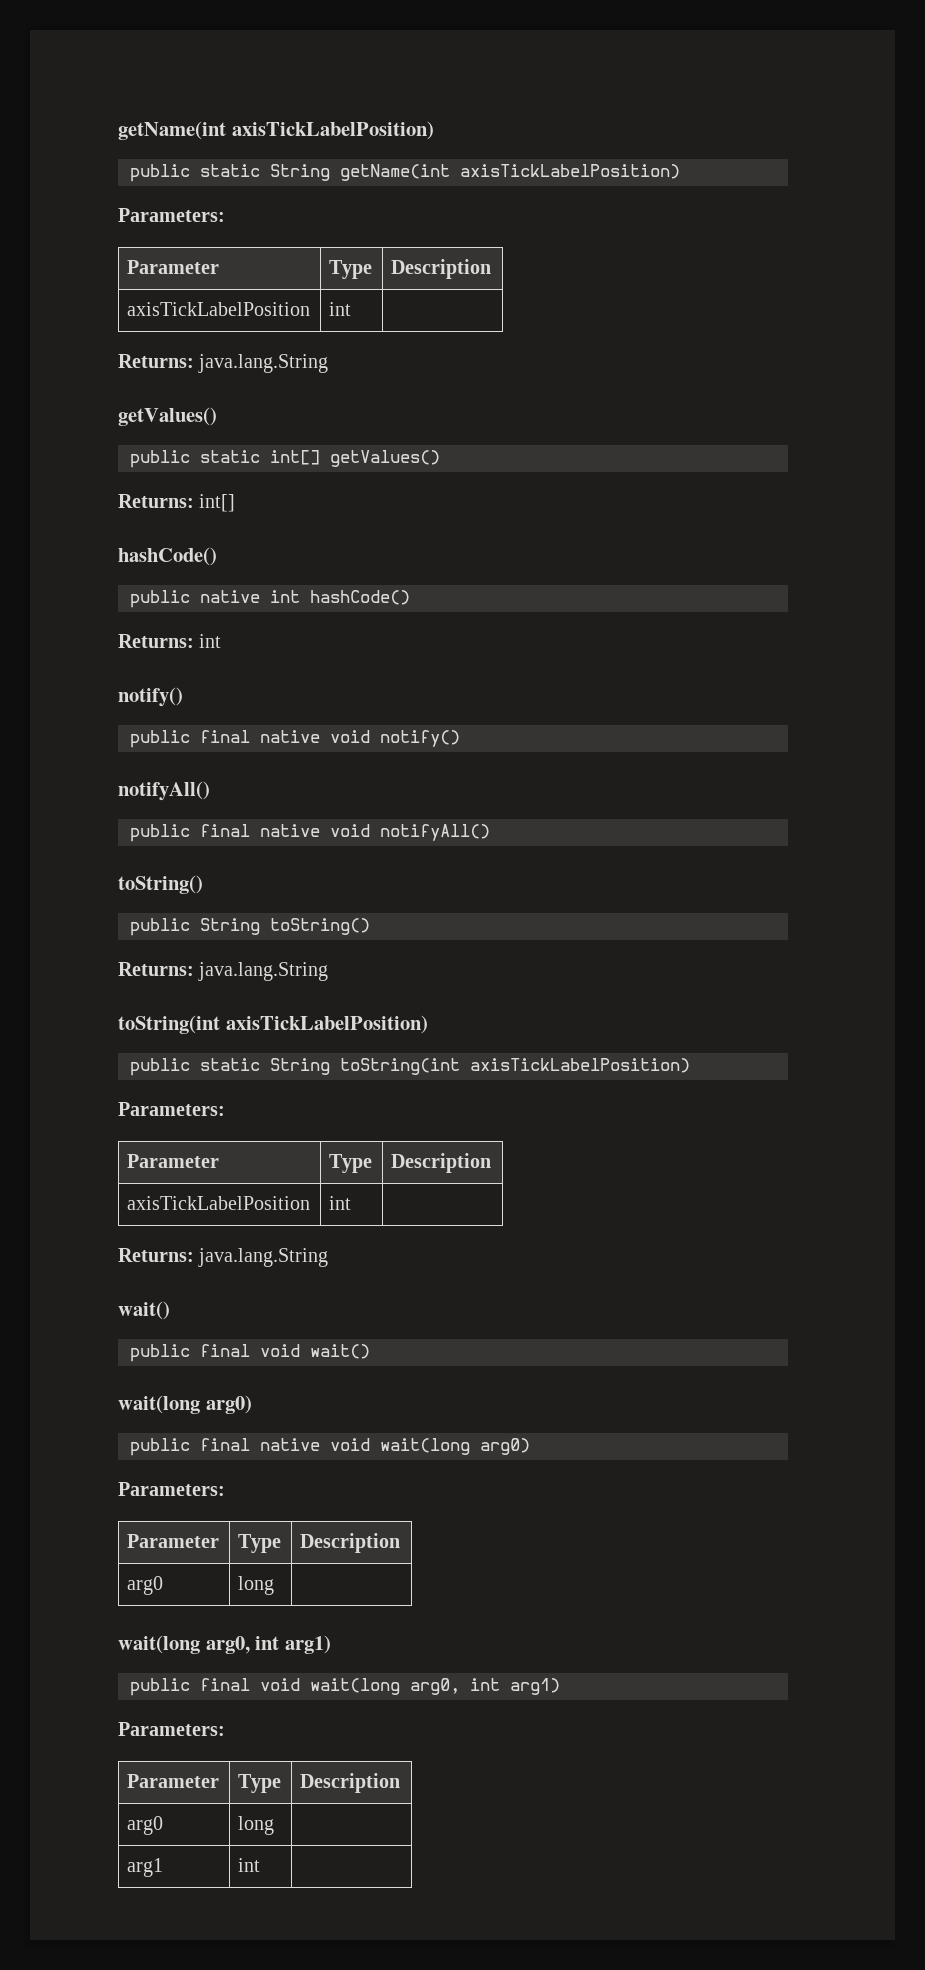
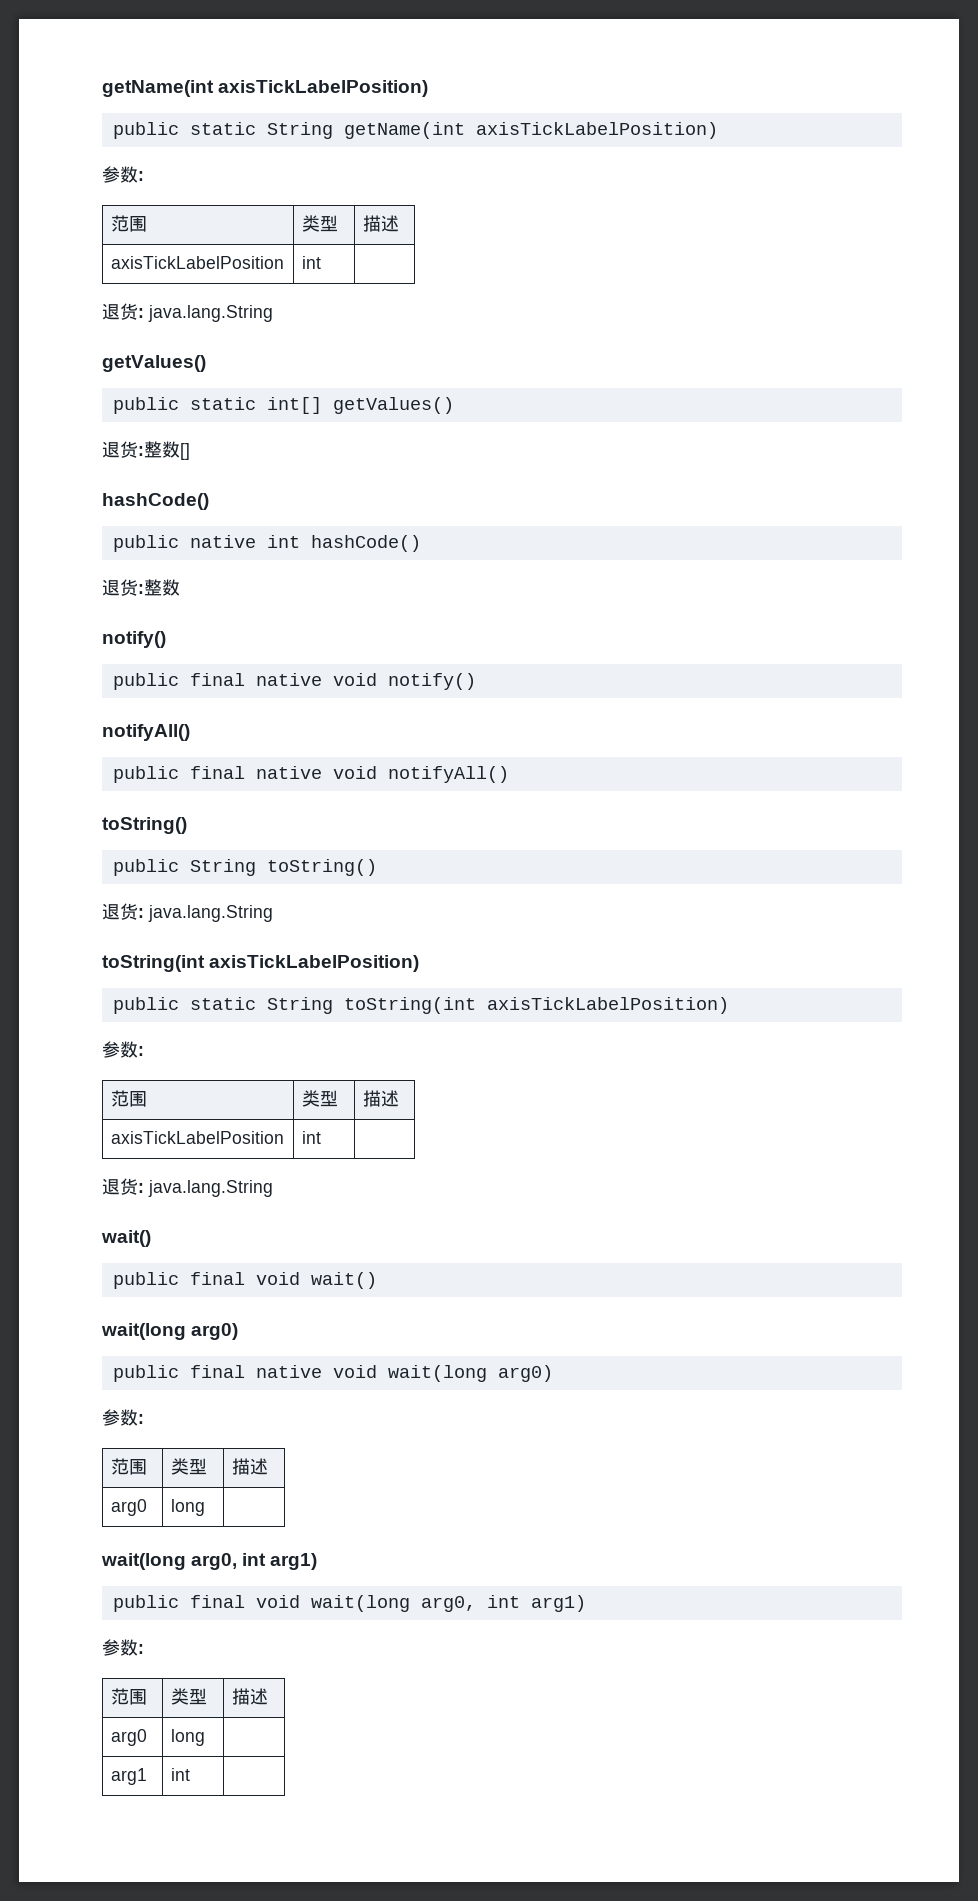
[118,208,225,222] [127,260,220,274] [329,260,373,279] [391,259,492,279] [127,302,311,316] [329,302,352,316] [118,354,194,368] Parameters: // Parameter | Type | Description // axisTickLabelPosition | int | // Returns: -> [102,166,144,183] [110,215,147,232] [301,215,338,232] [362,215,399,232] [110,256,284,269] [301,256,321,269] [102,303,144,320] 参数: // 范围 | 类型 | 描述 // axisTickLabelPosition | int | // 退货:
[118,494,236,512] Returns: int[] -> [102,441,190,460] 退货:整数[]
[118,634,222,648] Returns: int -> [102,579,180,596] 退货:整数
[118,962,194,976] Returns: -> [102,903,144,920] 退货:
[118,1102,225,1116] [127,1154,220,1168] [329,1154,373,1173] [391,1153,492,1173] [127,1196,311,1210] [329,1196,352,1210] [118,1248,194,1262] Parameters: // Parameter | Type | Description // axisTickLabelPosition | int | // Returns: -> [102,1041,144,1058] [110,1090,147,1107] [301,1090,338,1107] [362,1090,399,1107] [110,1131,284,1144] [301,1131,321,1144] [102,1178,144,1195] 参数: // 范围 | 类型 | 描述 // axisTickLabelPosition | int | // 退货:
[118,1482,225,1496] [127,1534,220,1548] [238,1534,282,1553] [300,1533,401,1553] Parameters: // Parameter | Type | Description -> [102,1409,144,1426] [110,1458,147,1475] [170,1458,207,1475] [231,1458,268,1475] 参数: // 范围 | 类型 | 描述
[118,1722,225,1736] [127,1774,220,1788] [238,1774,282,1793] [300,1773,401,1793] Parameters: // Parameter | Type | Description -> [102,1639,144,1656] [110,1688,147,1705] [170,1688,207,1705] [231,1688,268,1705] 参数: // 范围 | 类型 | 描述

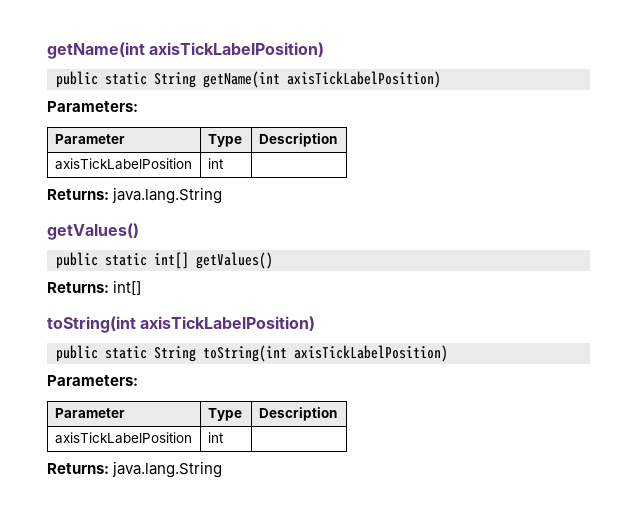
[102,166,144,183] [110,215,147,232] [301,215,338,232] [362,215,399,232] [110,256,284,269] [301,256,321,269] [102,303,144,320] 参数: // 范围 | 类型 | 描述 // axisTickLabelPosition | int | // 退货: -> [47,101,138,112] [54,134,125,144] [207,134,242,147] [258,133,337,147] [54,158,192,170] [207,158,224,169] [47,189,109,200] Parameters: // Parameter | Type | Description // axisTickLabelPosition | int | // Returns:
[102,441,190,460] [102,493,209,510] [112,535,421,552] [102,579,180,596] [102,631,166,648] [112,673,476,690] [102,724,190,741] [112,766,509,783] [102,817,187,834] [112,859,377,876] [102,903,273,922] 退货:整数[] // hashCode() // public native int hashCode() // 退货:整数 // notify() // public final native void notify() // notifyAll() // public final native void notifyAll() // toString() // public String toString() // 退货: java.lang.String -> [47,280,142,295] Returns: int[]
[102,1041,144,1058] [110,1090,147,1107] [301,1090,338,1107] [362,1090,399,1107] [110,1131,284,1144] [301,1131,321,1144] [102,1178,273,1197] [101,1230,151,1247] [112,1272,377,1289] [101,1323,239,1340] [112,1365,553,1382] [102,1409,144,1426] [110,1458,147,1475] [170,1458,207,1475] [231,1458,268,1475] [110,1499,147,1516] [170,1499,205,1516] [101,1553,318,1570] [112,1595,586,1612] [102,1639,144,1656] [110,1688,147,1705] [170,1688,207,1705] [231,1688,268,1705] [110,1729,147,1746] [170,1729,205,1746] [110,1768,147,1785] [170,1768,190,1781] 参数: // 范围 | 类型 | 描述 // axisTickLabelPosition | int | // 退货: java.lang.String // wait() // public final void wait() // wait(long arg0) // public final native void wait(long arg0) // 参数: // 范围 | 类型 | 描述 // arg0 | long | // wait(long arg0, int arg1) // public final void wait(long arg0, int arg1) // 参数: // 范围 | 类型 | 描述 // arg0 | long | // arg1 | int | -> [47,375,138,386] [54,408,125,418] [207,408,242,421] [258,407,337,421] [54,432,192,444] [207,432,224,443] [47,461,223,478] Parameters: // Parameter | Type | Description // axisTickLabelPosition | int | // Returns: java.lang.String

